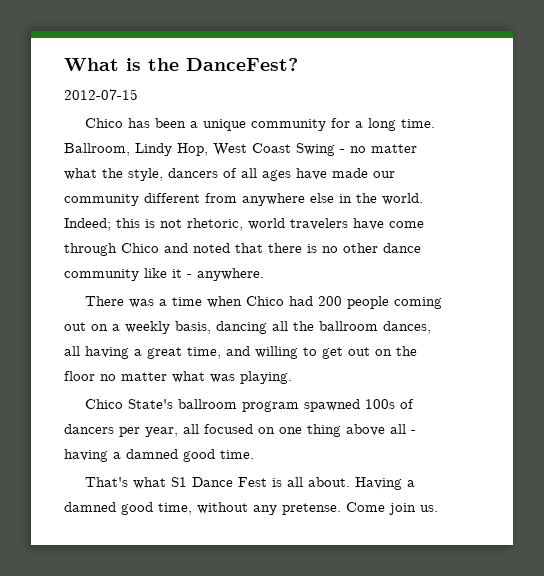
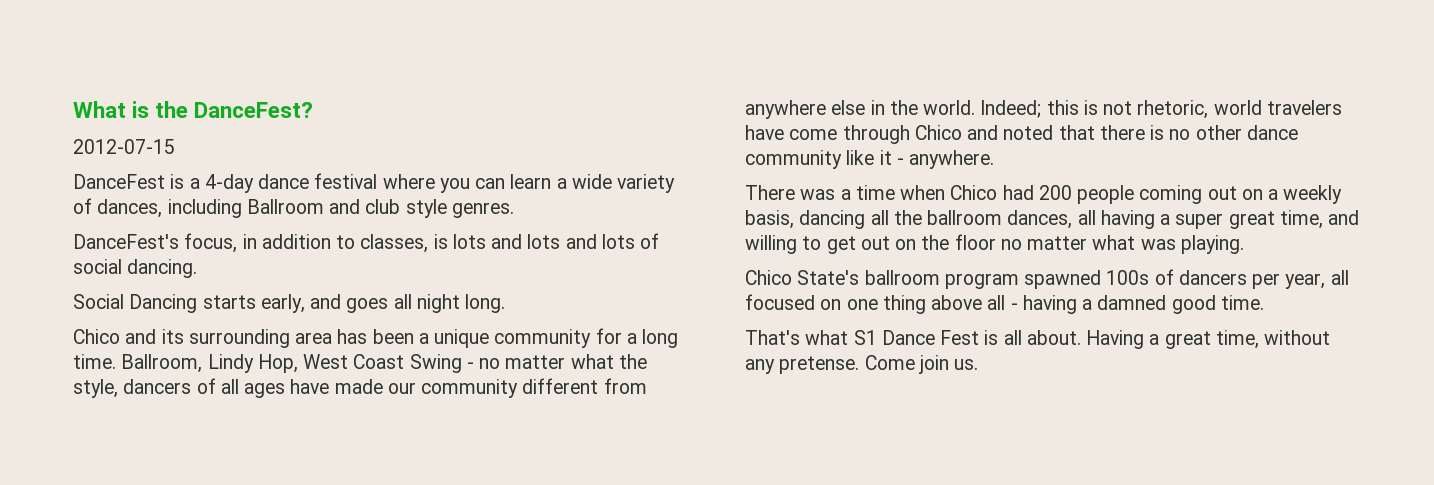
[85,118,124,128] Chico -> [73,173,676,193] [73,198,514,218] [73,233,660,253] [73,259,198,278] [73,294,506,313] [73,329,333,348] DanceFest is a 4-day dance festival where you can learn a wide variety of dances, including Ballroom and club style genres. // DanceFest's focus, in addition to classes, is lots and lots and lots of social dancing. // Social Dancing starts early, and goes all night long. // Chico and its surrounding area
(142, 352) none -> [1175,213,1224,229] super
[64,502,153,515] damned good -> [1164,331,1211,349] great

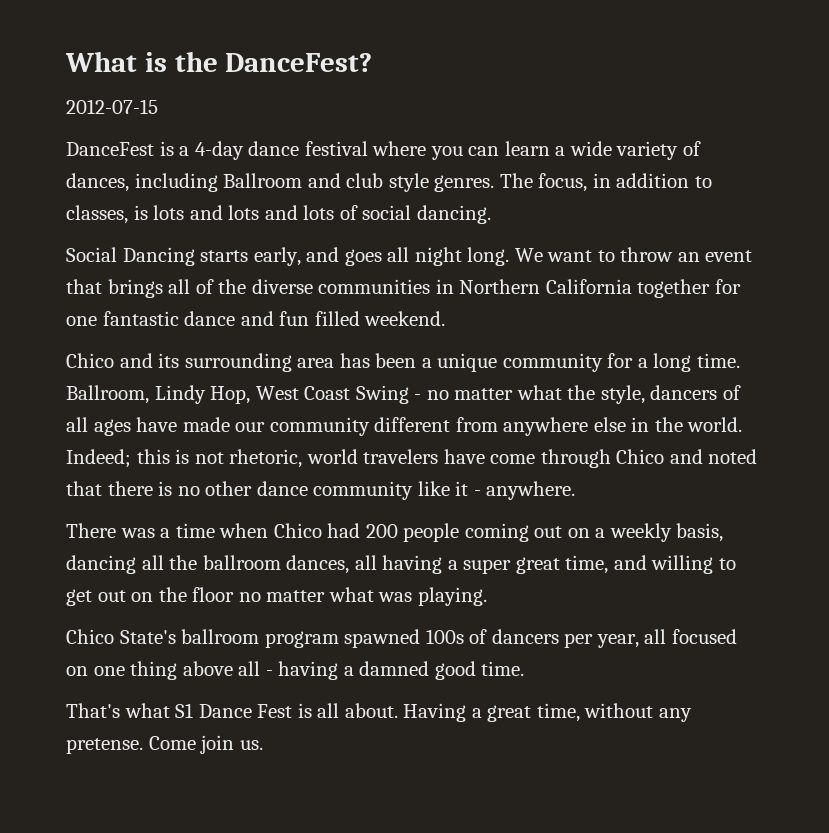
[73,234,179,249] // DanceFest's -> [499,173,533,188] The
(506, 303) none -> [514,247,753,262] [66,279,741,298] [66,311,446,326] We want to throw an event that brings all of the diverse communities in Northern California together for one fantastic dance and fun filled weekend.

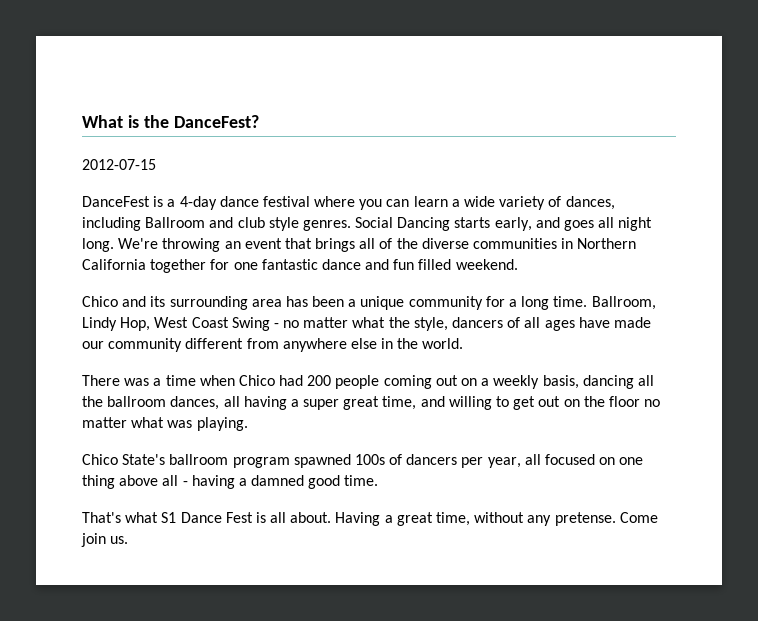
[499,173,712,192] [66,205,491,224] The focus, in addition to classes, is lots and lots and lots of social dancing. // -> (351, 225) none
[514,247,674,262] We want to throw -> [118,238,221,252] We're throwing
[66,449,758,468] [66,481,576,500] Indeed; this is not rhetoric, world travelers have come through Chico and noted that there is no other dance community like it - anywhere. -> (464, 343) none

